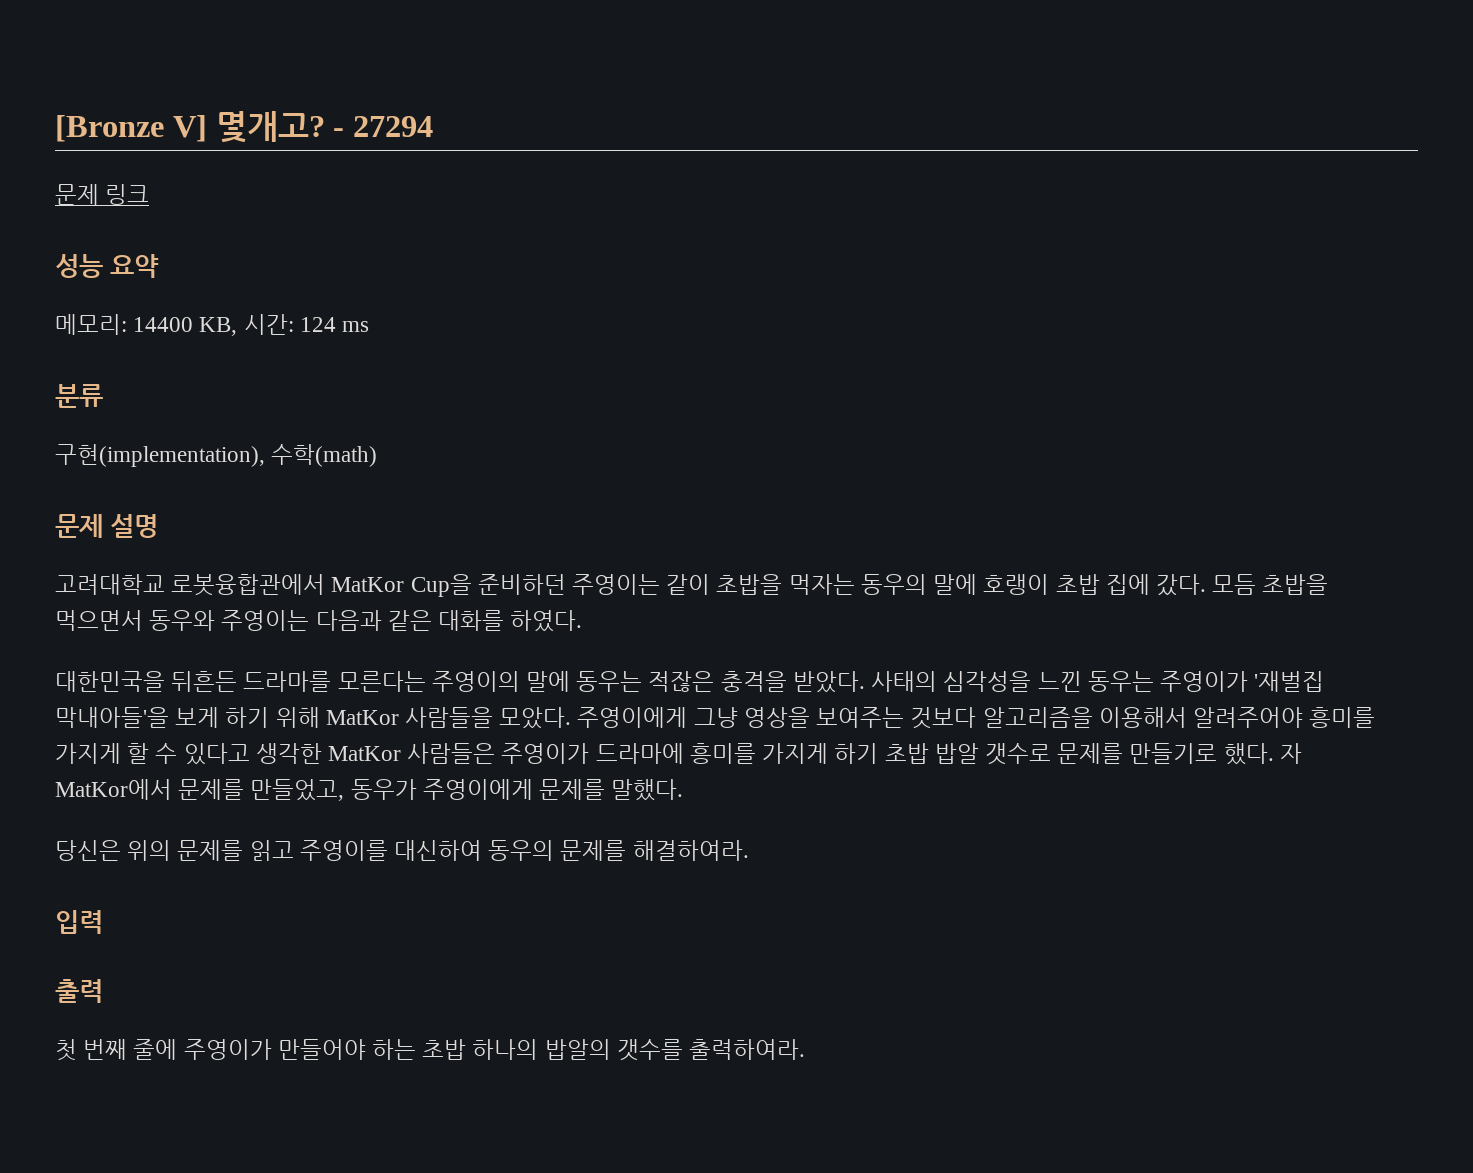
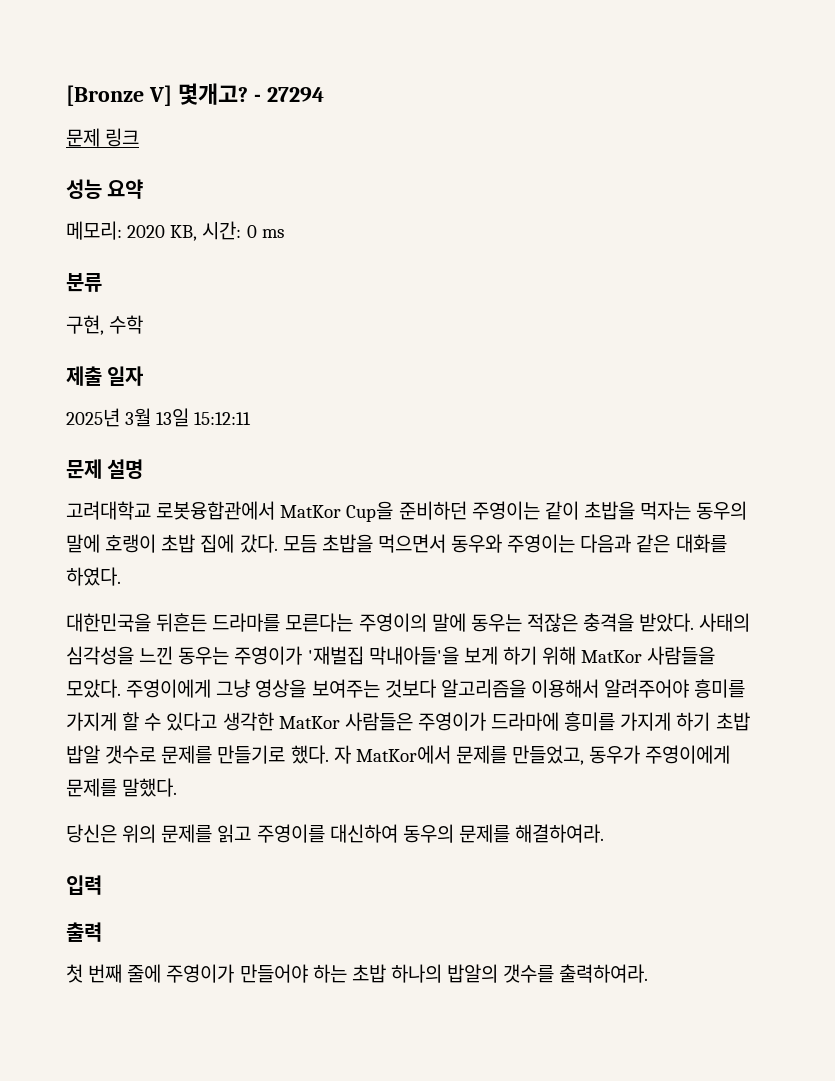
[133,317,194,332] 14400 -> [127,225,166,238] 2020
[299,317,336,332] 124 -> [246,225,257,238] 0
[55,444,378,467] 구현(implementation), 수학(math) -> [66,315,144,335] [66,366,144,386] [66,408,252,427] 구현, 수학 // 제출 일자 // 2025년 3월 13일 15:12:11

